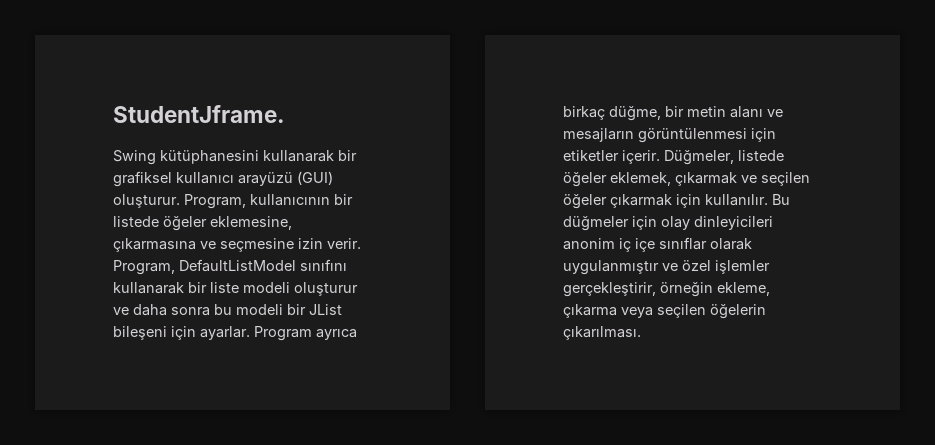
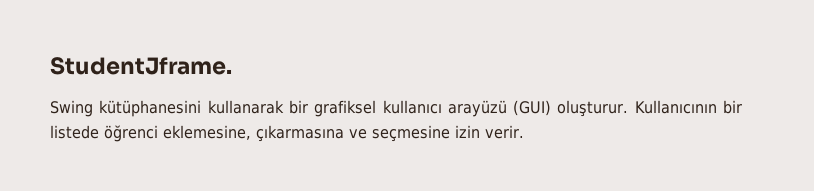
[184,194,330,209] Program, kullanıcının -> [634,100,717,114] Kullanıcının
[163,216,207,231] öğeler -> [104,125,158,142] öğrenci
[113,259,347,275] [113,282,358,296] [113,304,342,316] [113,326,357,341] [563,106,783,121] [563,128,776,143] [563,150,784,165] [563,172,810,187] [563,194,790,209] [563,216,773,231] [563,237,752,252] [563,260,770,275] [563,282,770,297] [563,304,766,319] [563,326,641,340] Program, DefaultListModel sınıfını kullanarak bir liste modeli oluşturur ve daha sonra bu modeli bir JList bileşeni için ayarlar. Program ayrıca birkaç düğme, bir metin alanı ve mesajların görüntülenmesi için etiketler içerir. Düğmeler, listede öğeler eklemek, çıkarmak ve seçilen öğeler çıkarmak için kullanılır. Bu düğmeler için olay dinleyicileri anonim iç içe sınıflar olarak uygulanmıştır ve özel işlemler gerçekleştirir, örneğin ekleme, çıkarma veya seçilen öğelerin çıkarılması. -> (524, 132) none

